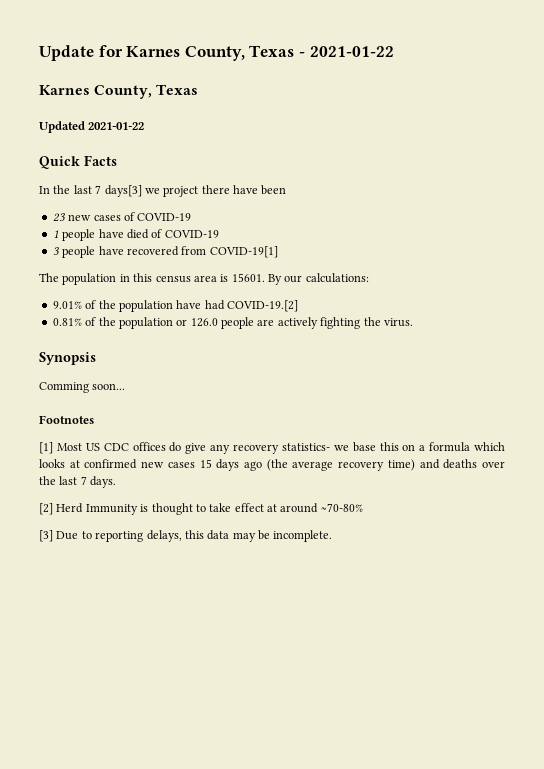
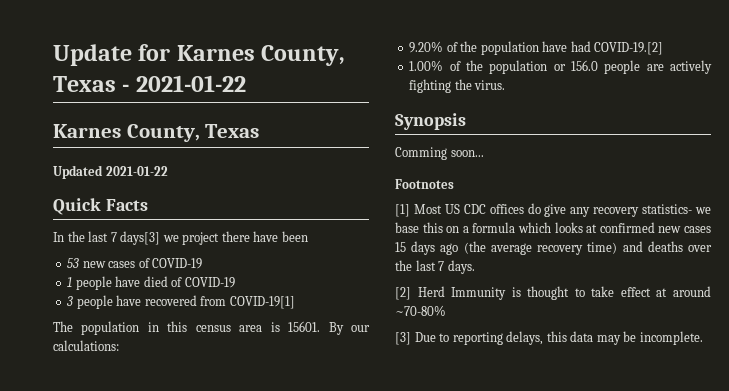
[52,213,65,222] 23 -> [67,258,80,268] 53
[52,301,82,309] 9.01% -> [409,41,444,53] 9.20%
[52,318,82,326] 0.81% -> [409,60,444,71] 1.00%
[190,318,218,327] 126.0 -> [570,60,598,71] 156.0

